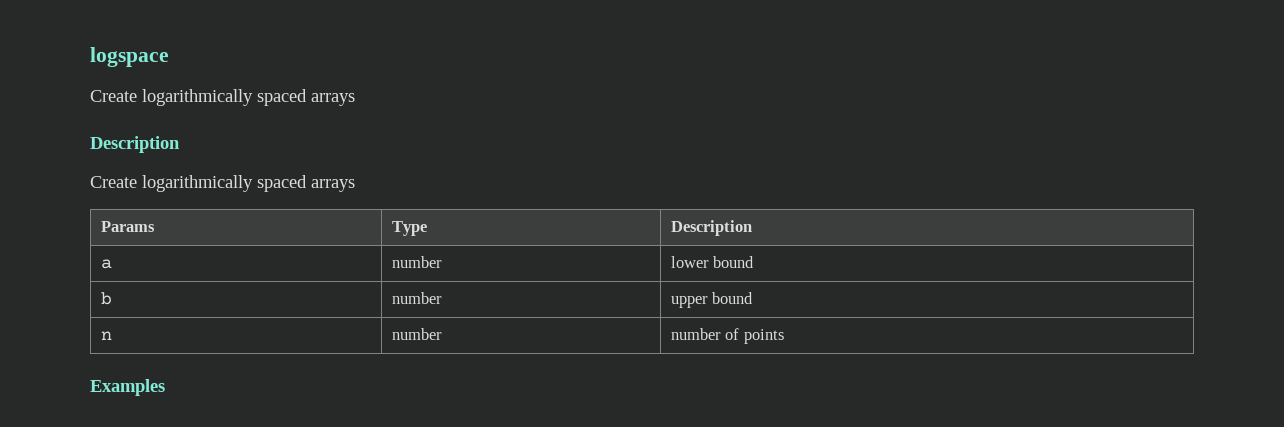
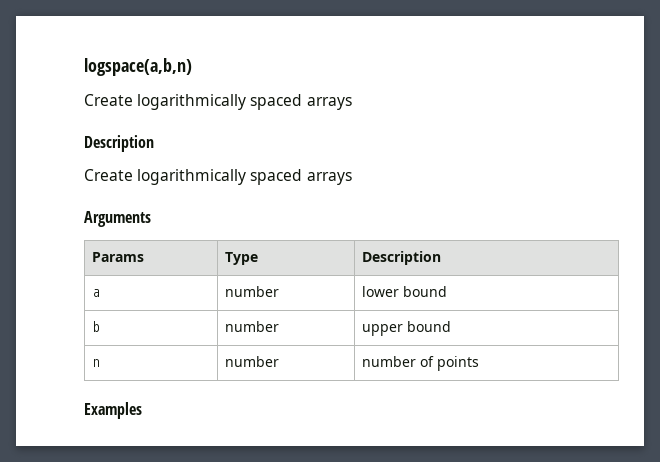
[90,47,169,67] logspace -> [84,58,192,76] logspace(a,b,n)
(355, 185) none -> [84,211,151,227] // Arguments

